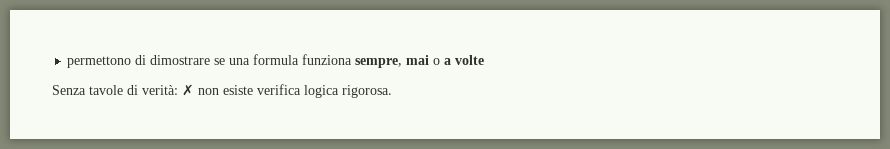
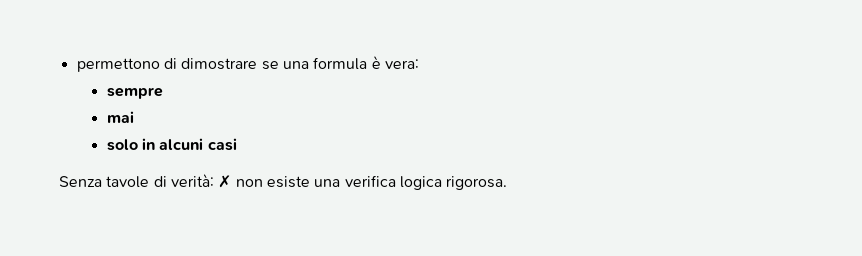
[302,54,485,68] funziona sempre, mai o a volte -> [371,56,419,69] [106,87,163,99] [106,111,134,123] [106,138,237,151] è vera: // sempre // mai // solo in alcuni casi
(253, 90) none -> [314,179,341,187] una

